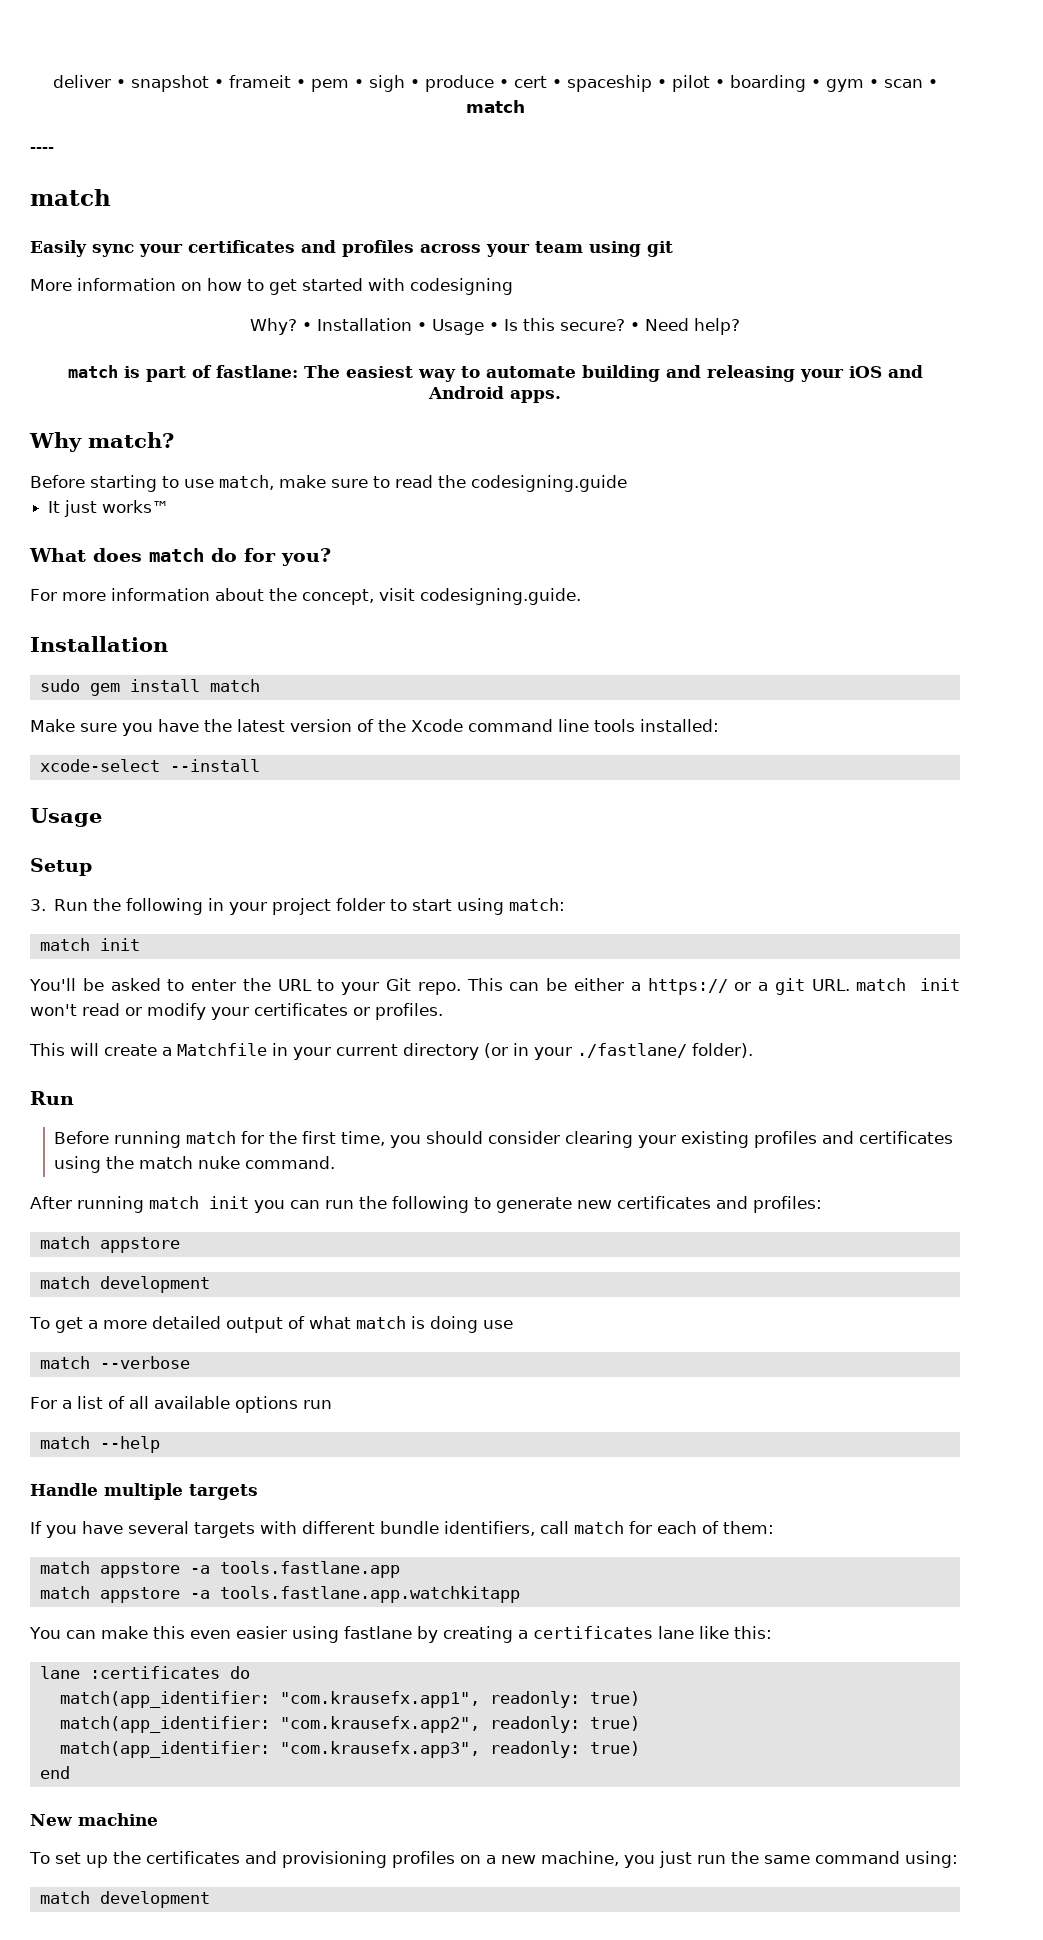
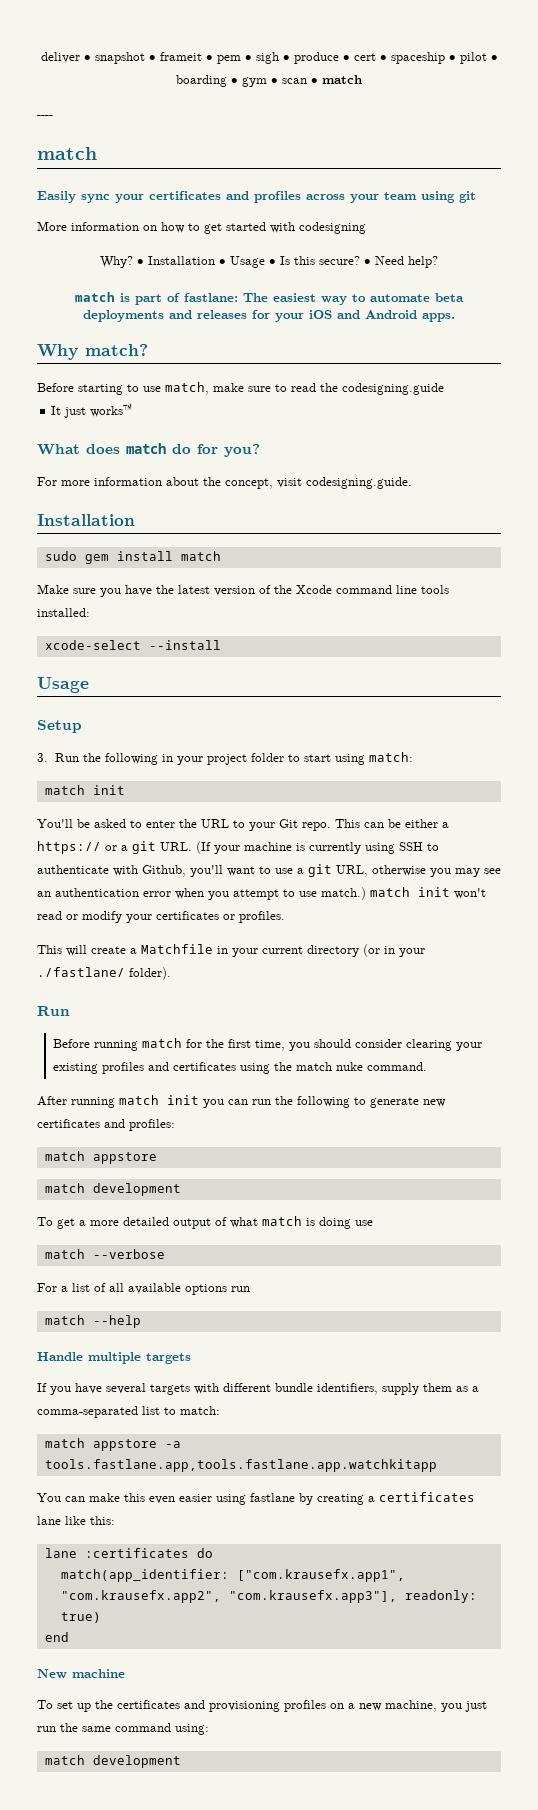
[581,365,795,382] building and releasing -> [435,293,464,302] [83,310,270,322] beta deployments and releases for
(850, 985) none -> [196,841,439,854] [37,864,501,877] [37,887,366,900] (If your machine is currently using SSH to authenticate with Github, you'll want to use a git URL, otherwise you may see an authentication error when you attempt to use match.)
[540,1521,774,1534] [39,1561,400,1578] [39,1586,520,1603] call match for each of them: // match appstore -a tools.fastlane.app // match appstore -a tools.fastlane.app.watchkitapp -> [382,1383,479,1395] [37,1406,220,1418] [44,1438,181,1451] [44,1459,437,1472] supply them as a comma-separated list to match: // match appstore -a tools.fastlane.app,tools.fastlane.app.watchkitapp
[279,1691,640,1708] [59,1716,640,1733] [59,1741,480,1758] "com.krausefx.app1", readonly: true) // match(app_identifier: "com.krausefx.app2", readonly: true) // match(app_identifier: "com.krausefx.app3", -> [236,1569,405,1582] [60,1590,397,1603] ["com.krausefx.app1", "com.krausefx.app2", "com.krausefx.app3"],

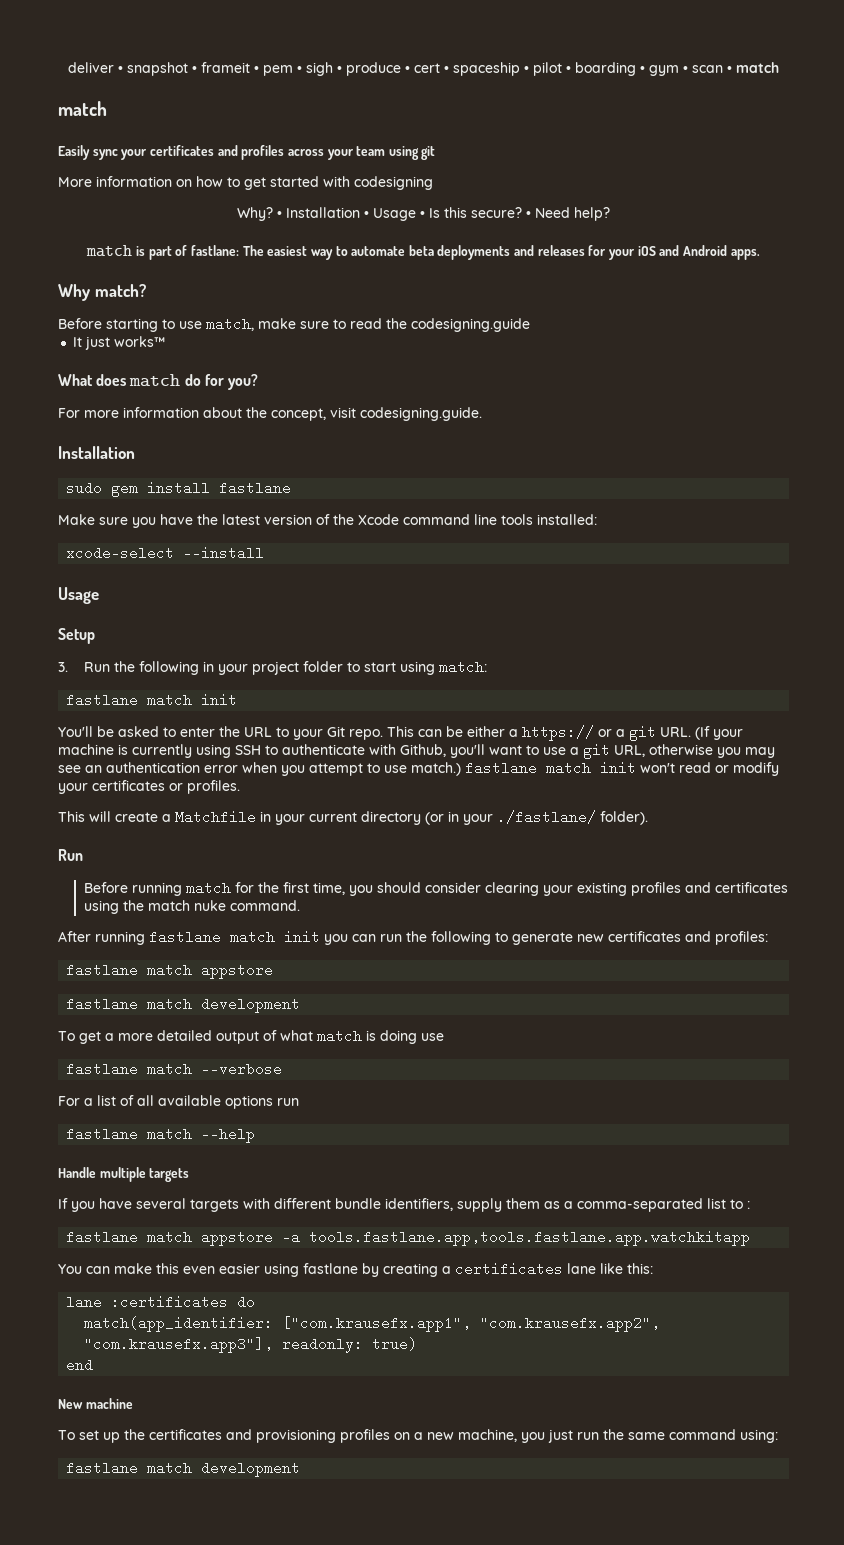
[37,115,53,118] // ---- -> (779, 67) none
[180,551,221,561] match -> [219,481,292,495] fastlane
(413, 757) none -> [66,693,139,707] fastlane
(366, 893) none -> [465,761,537,775] fastlane
(115, 1102) none -> [149,930,221,944] fastlane
(175, 1125) none -> [66,963,139,977] fastlane
(157, 1158) none -> [66,997,139,1011] fastlane
(373, 1223) none -> [66,1062,139,1076] fastlane
(250, 1289) none -> [66,1127,139,1141] fastlane
[180,1406,220,1415] match: // -> [747,1201,750,1209] [66,1230,139,1244] : // fastlane
(209, 1729) none -> [66,1461,139,1475] fastlane

